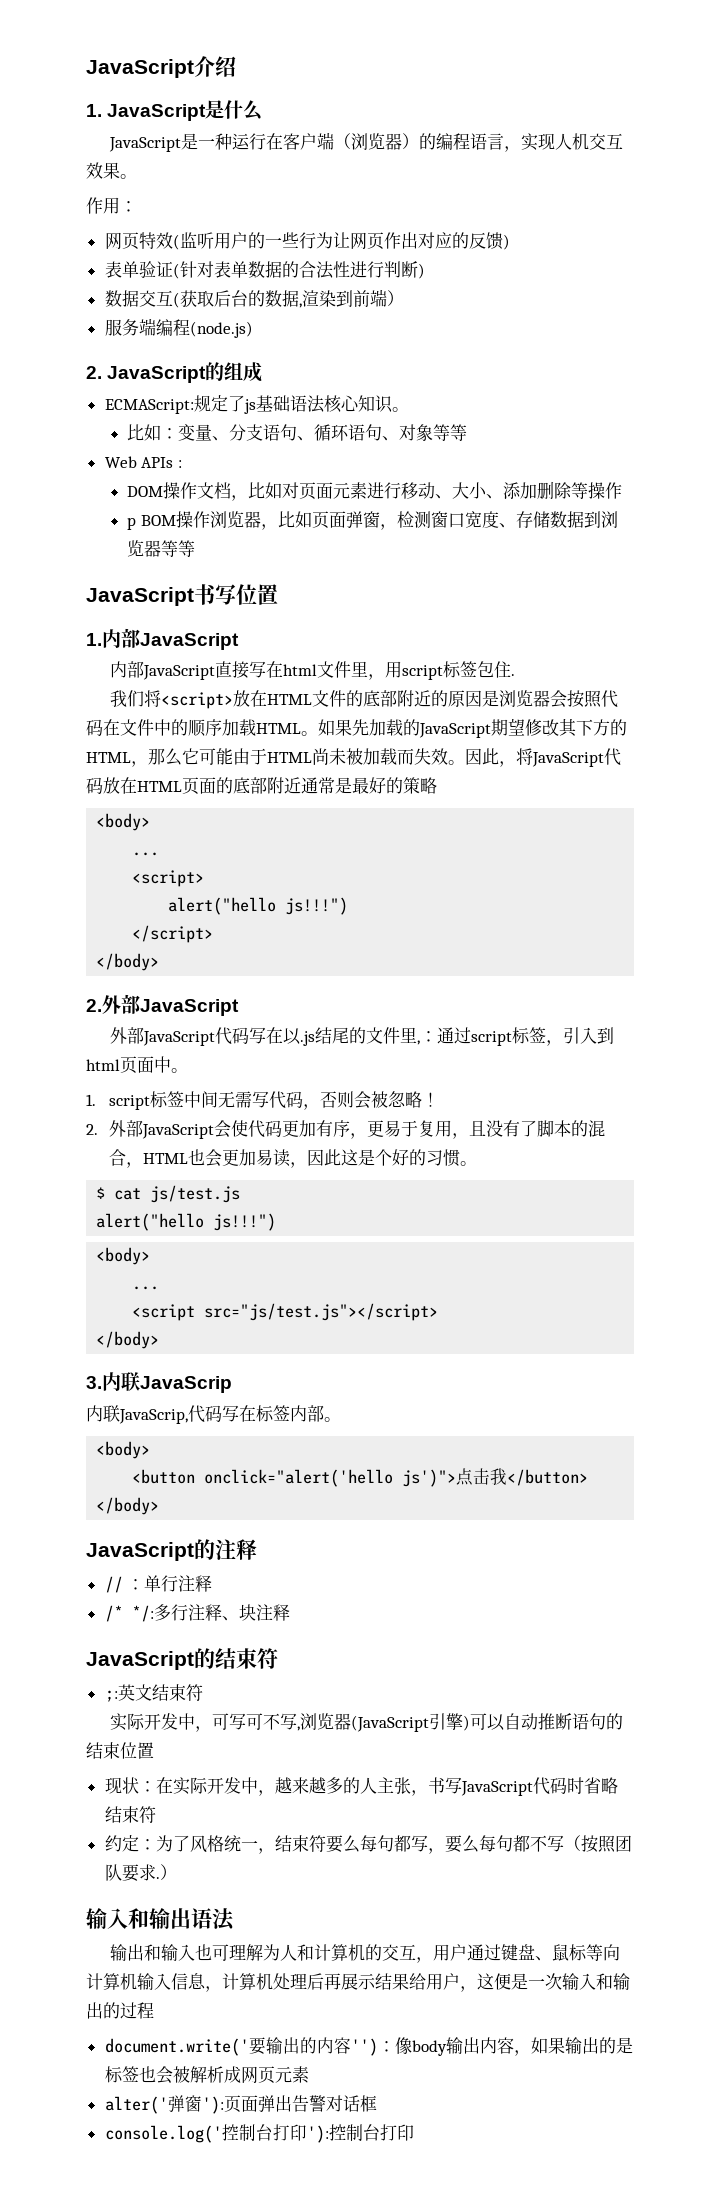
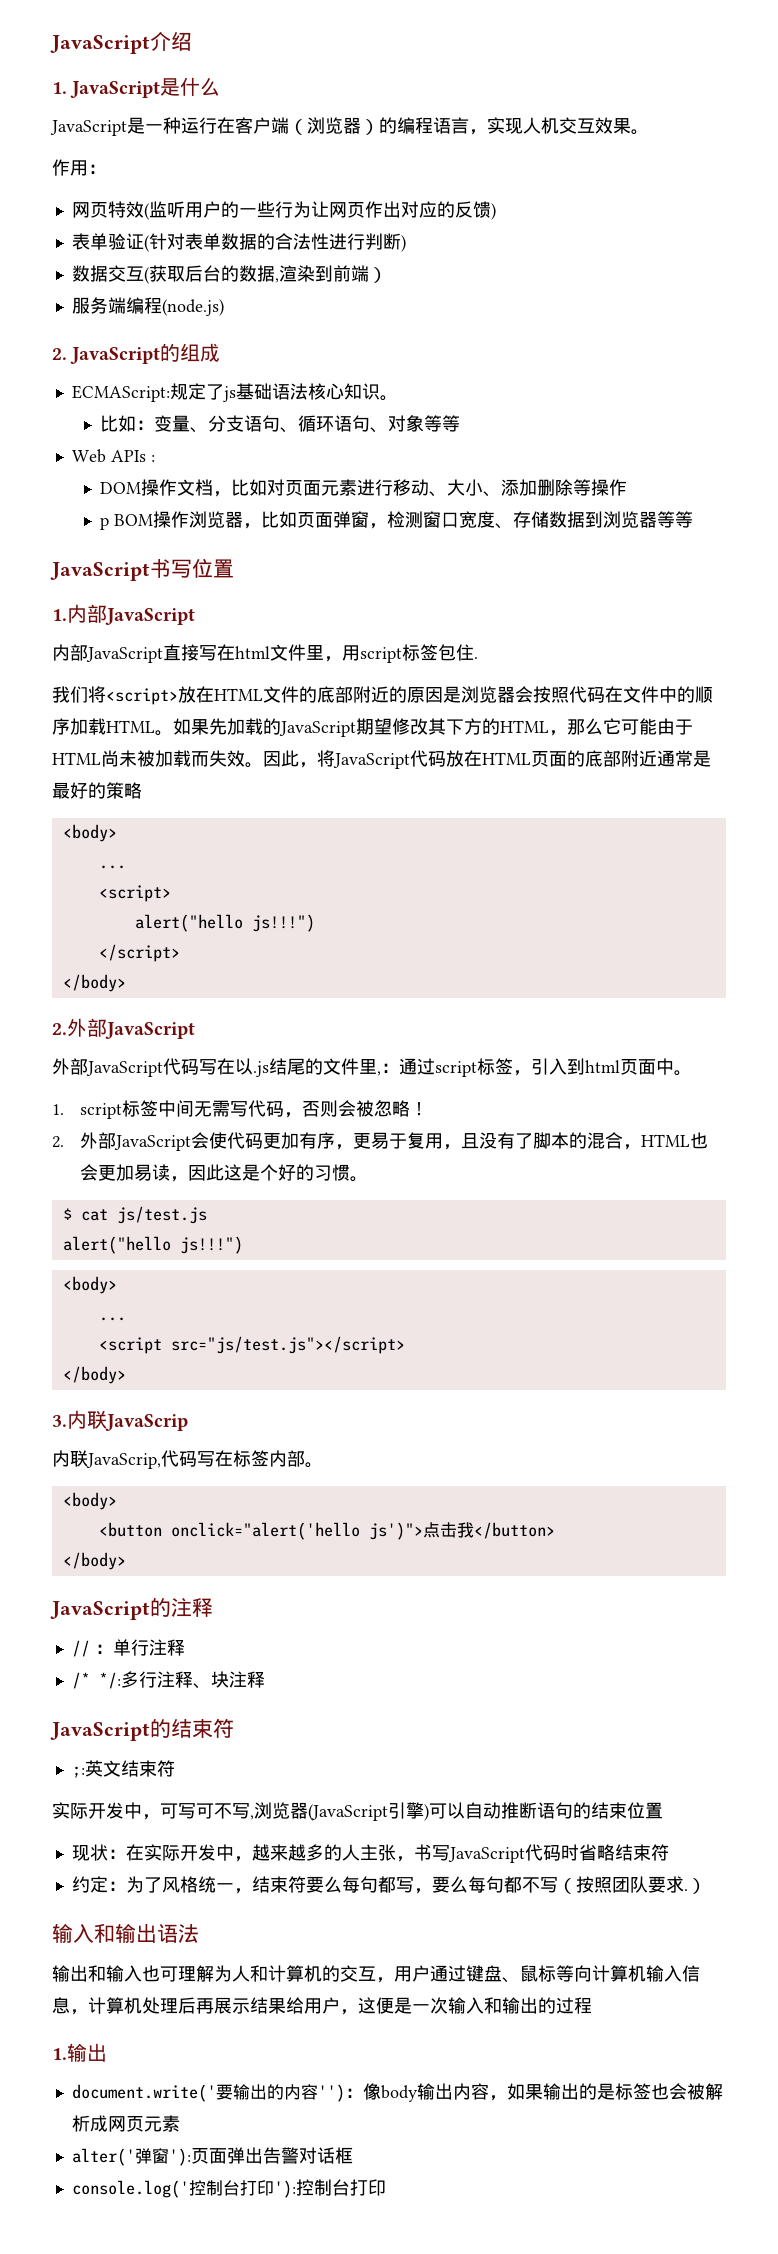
(154, 2010) none -> [52,2043,107,2062] // 1.输出

